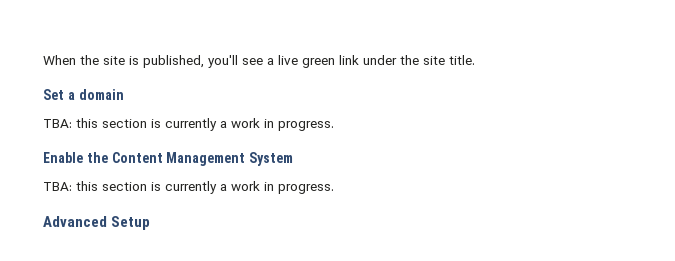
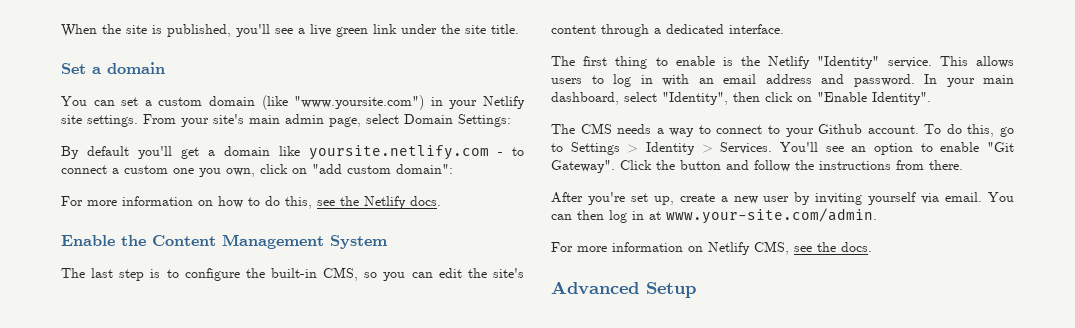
[43,118,334,131] TBA: this section is currently a work in progress. -> [61,95,525,110] [61,114,511,127] [61,145,524,160] [61,164,453,177] [61,196,441,209] You can set a custom domain (like "www.yoursite.com") in your Netlify site settings. From your site's main admin page, select Domain Settings: // By default you'll get a domain like yoursite.netlify.com - to connect a custom one you own, click on "add custom domain": // For more information on how to do this, see the Netlify docs.
[43,181,334,194] TBA: this section is currently a work in progress. -> [61,267,525,281] [551,24,784,37] [551,56,1014,69] [551,74,1014,87] [551,92,931,105] [551,123,1014,137] [551,142,1015,155] [551,160,963,173] [551,192,1014,205] [551,208,877,224] [551,241,872,255] The last step is to configure the built-in CMS, so you can edit the site's content through a dedicated interface. // The first thing to enable is the Netlify "Identity" service. This allows users to log in with an email address and password. In your main dashboard, select "Identity", then click on "Enable Identity". // The CMS needs a way to connect to your Github account. To do this, go to Settings > Identity > Services. You'll see an option to enable "Git Gateway". Click the button and follow the instructions from there. // After you're set up, create a new user by inviting yourself via email. You can then log in at www.your-site.com/admin. // For more information on Netlify CMS, see the docs.

